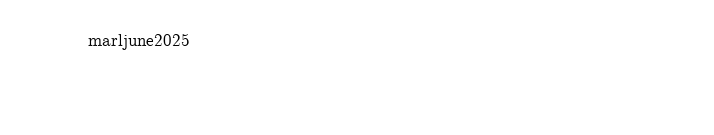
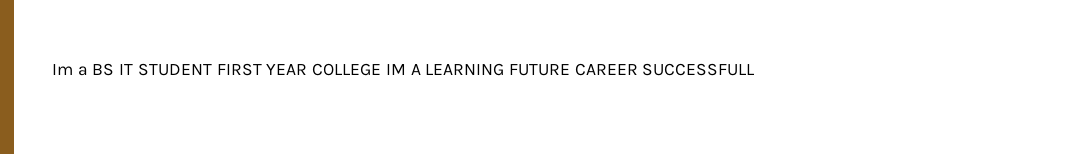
[88,33,190,50] marljune2025 -> [52,63,756,76] Im a BS IT STUDENT FIRST YEAR COLLEGE IM A LEARNING FUTURE CAREER SUCCESSFULL

